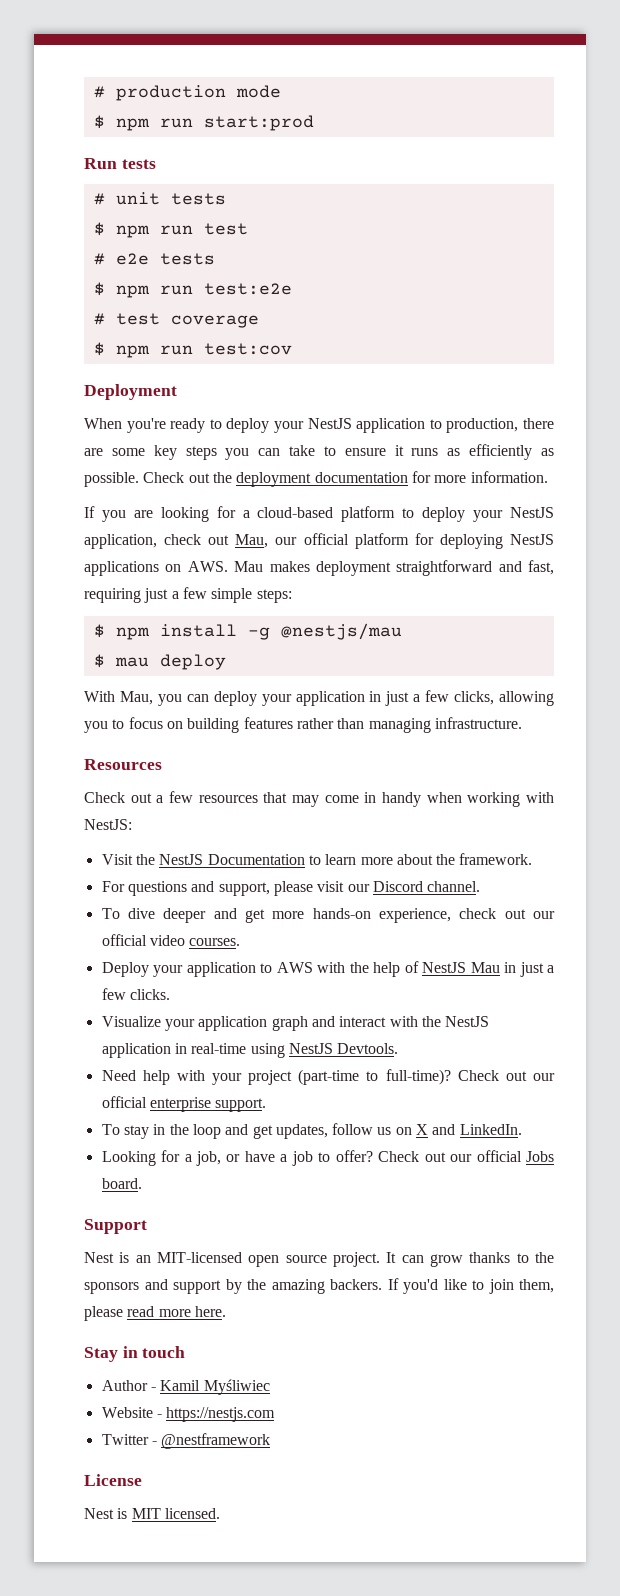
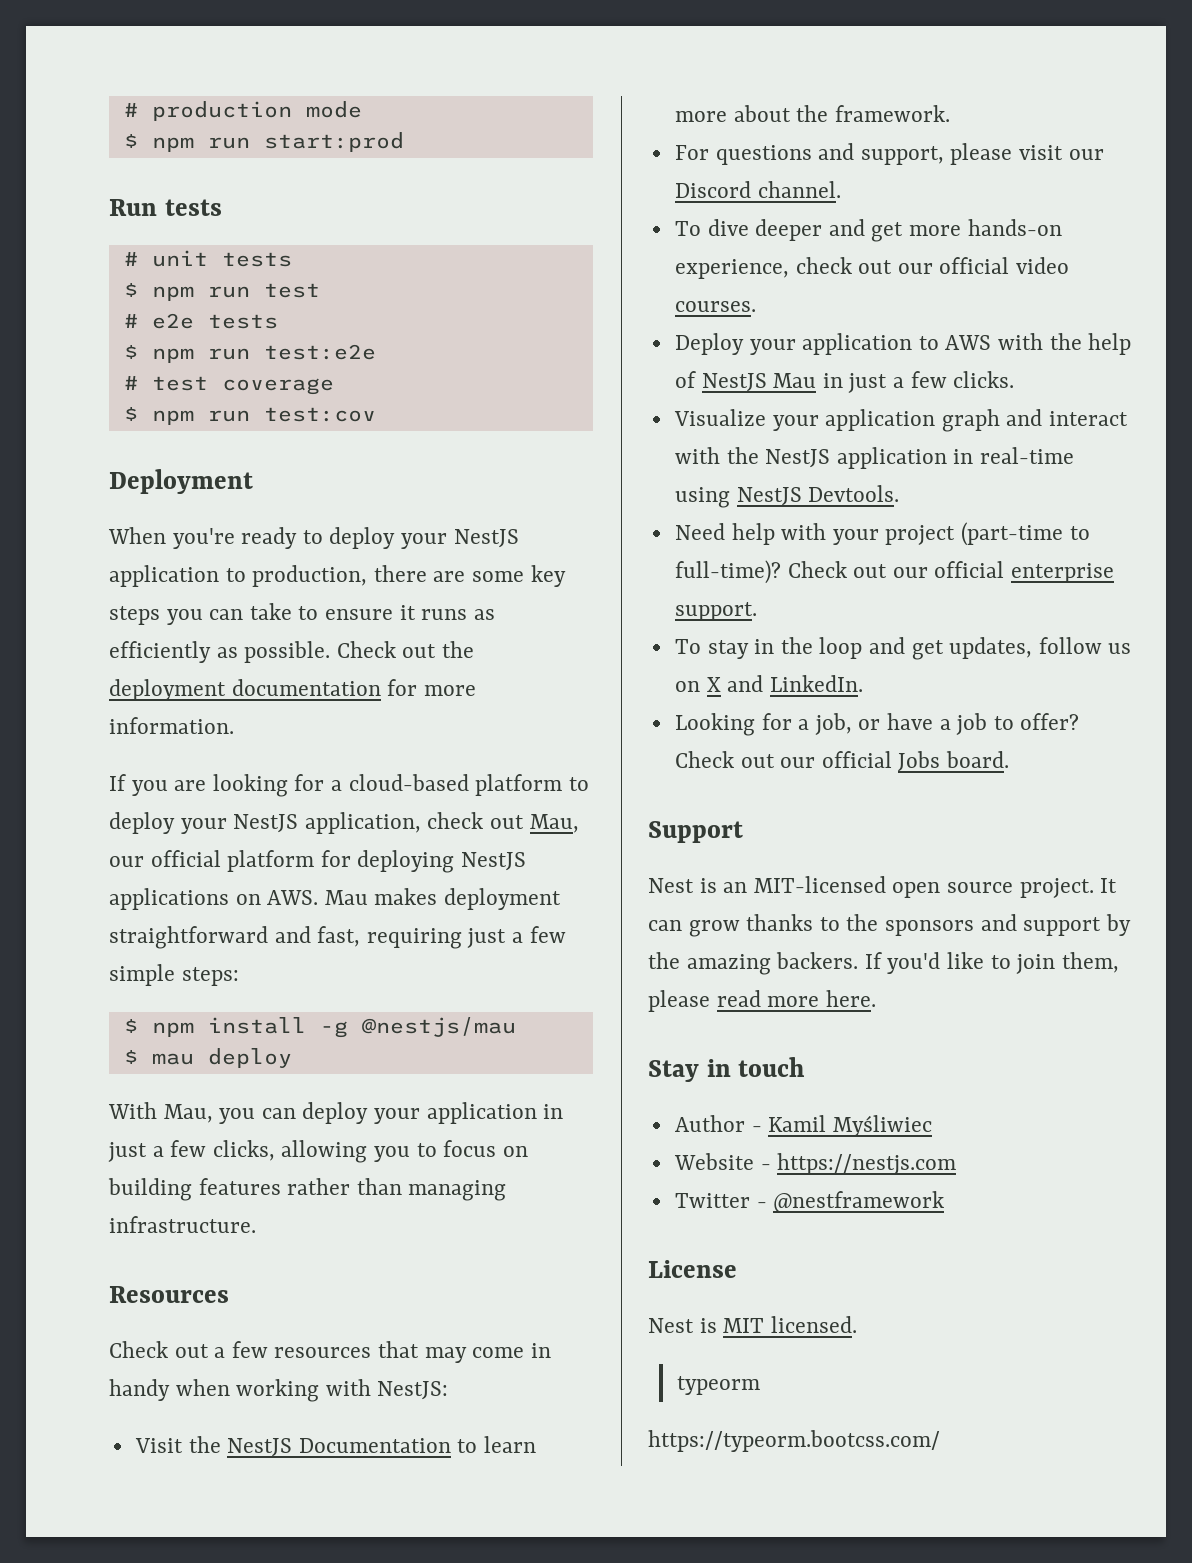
(220, 1513) none -> [676,1376,760,1395] [648,1430,940,1452] // typeorm // https://typeorm.bootcss.com/

